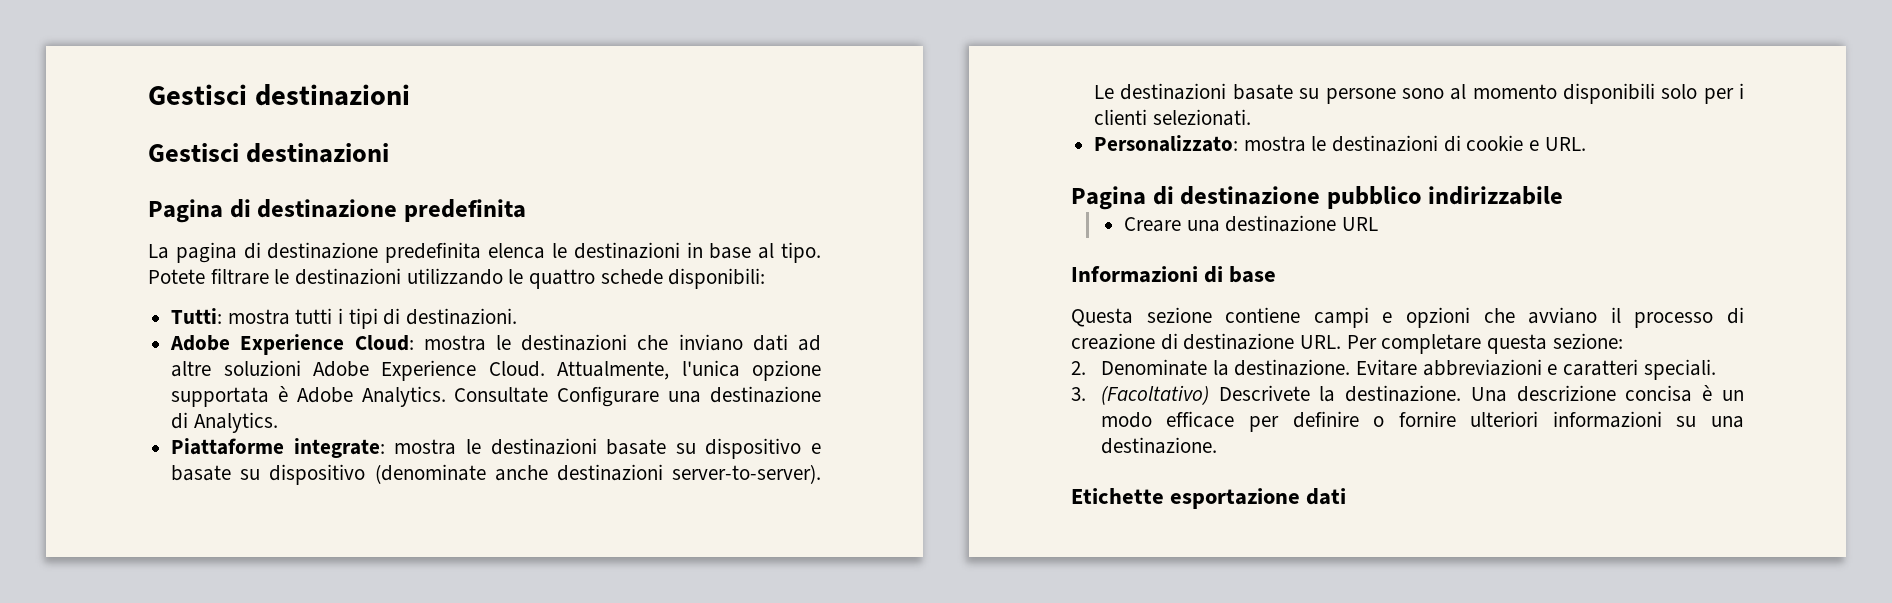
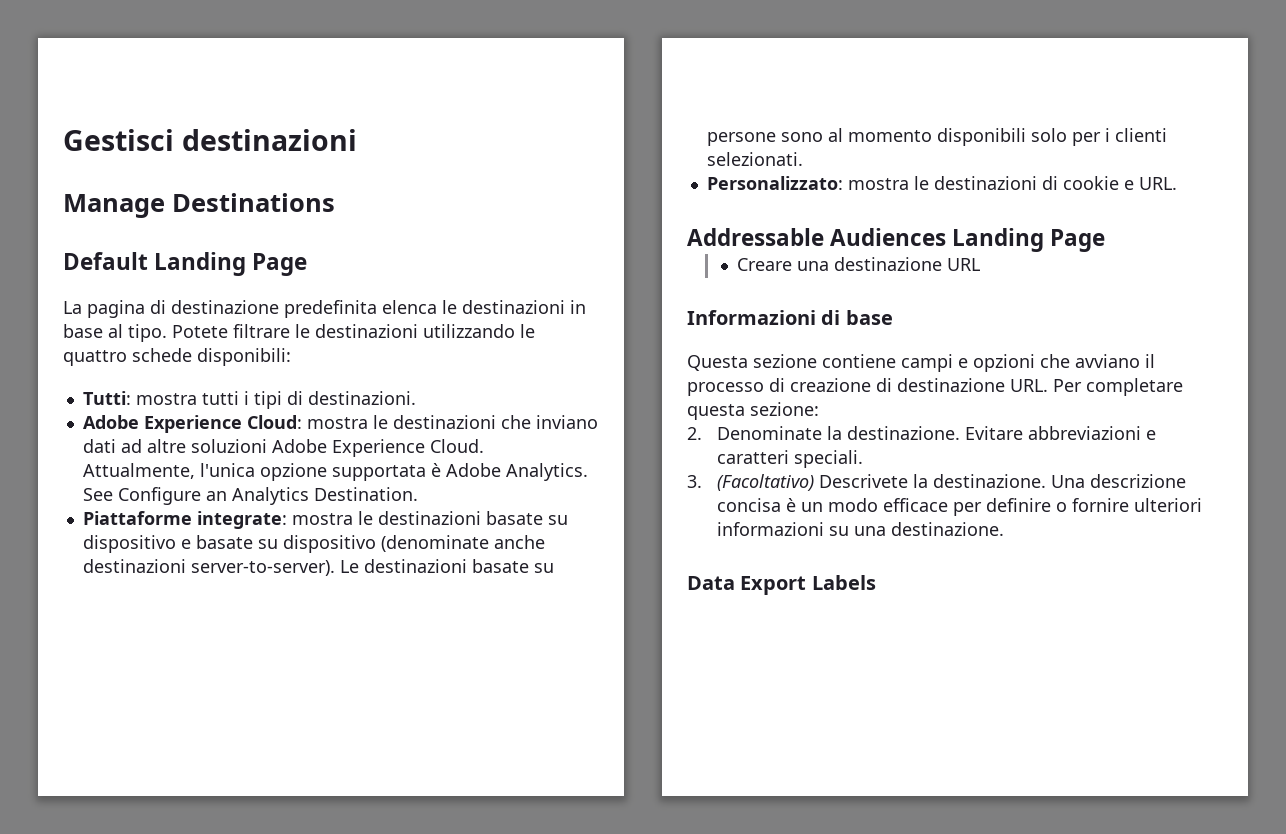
[148,84,410,106] [148,143,390,163] [148,199,526,223] Gestisci destinazioni // Gestisci destinazioni // Pagina di destinazione predefinita -> [63,129,357,151] [63,193,335,218] [63,252,308,276] Gestisci destinazioni // Manage Destinations // Default Landing Page
[454,386,821,407] [171,412,278,433] Consultate Configurare una destinazione di Analytics. -> [82,487,418,505] See Configure an Analytics Destination.
[1071,186,1564,210] Pagina di destinazione pubblico indirizzabile -> [687,228,1106,252] Addressable Audiences Landing Page
[1071,488,1347,509] Etichette esportazione dati -> [687,575,876,595] Data Export Labels

